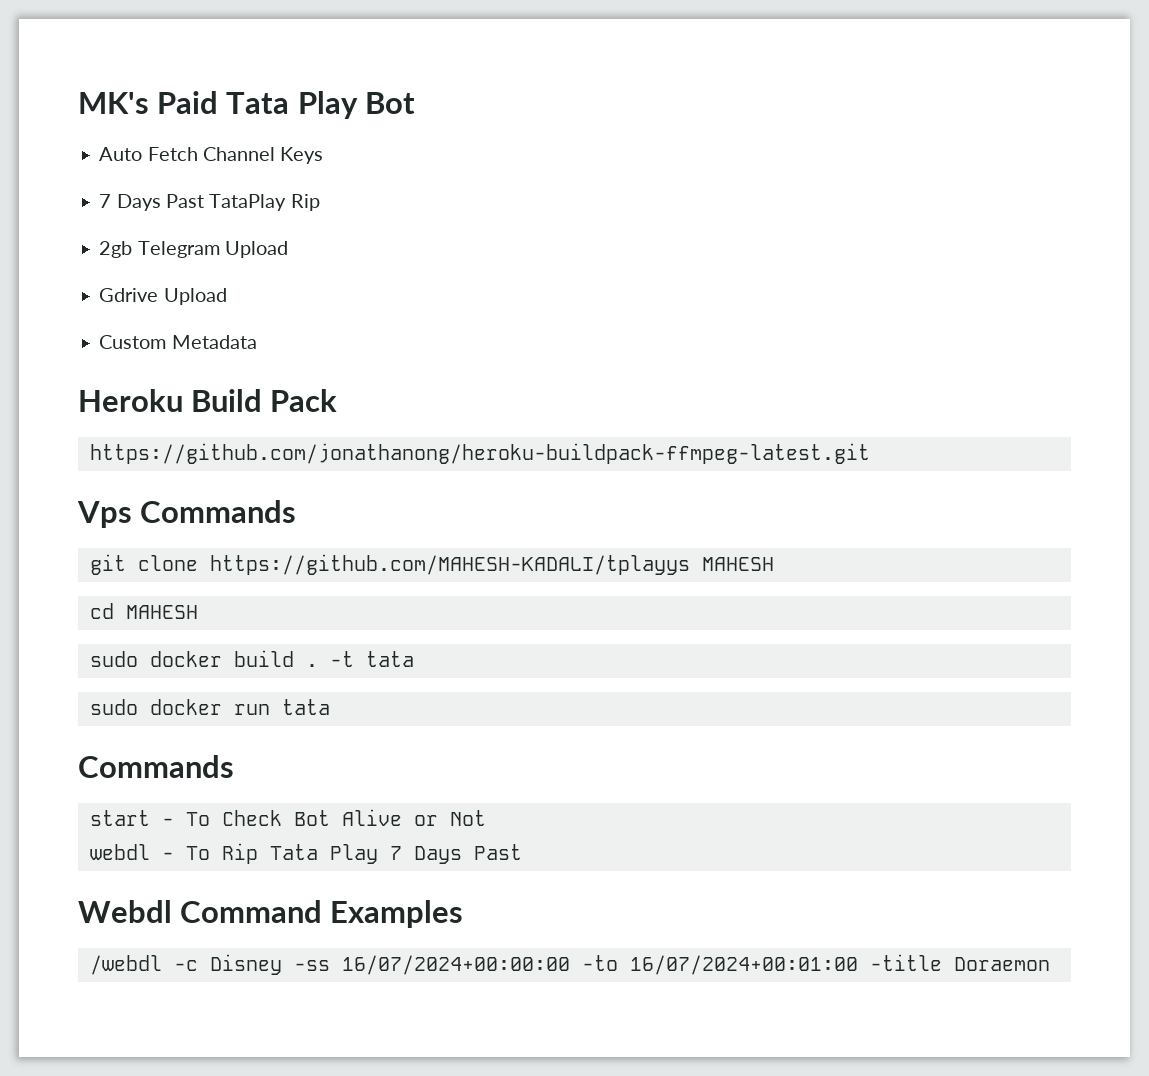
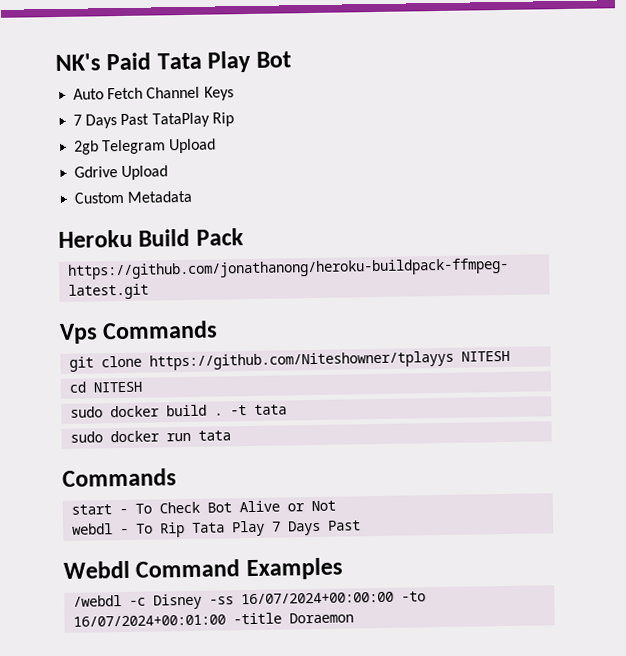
[78,92,149,114] MK's -> [55,53,101,72] NK's
[209,554,774,575] https://github.com/MAHESH-KADALI/tplayys MAHESH -> [149,350,511,371] https://github.com/Niteshowner/tplayys NITESH
[125,605,198,619] MAHESH -> [93,381,143,393] NITESH

